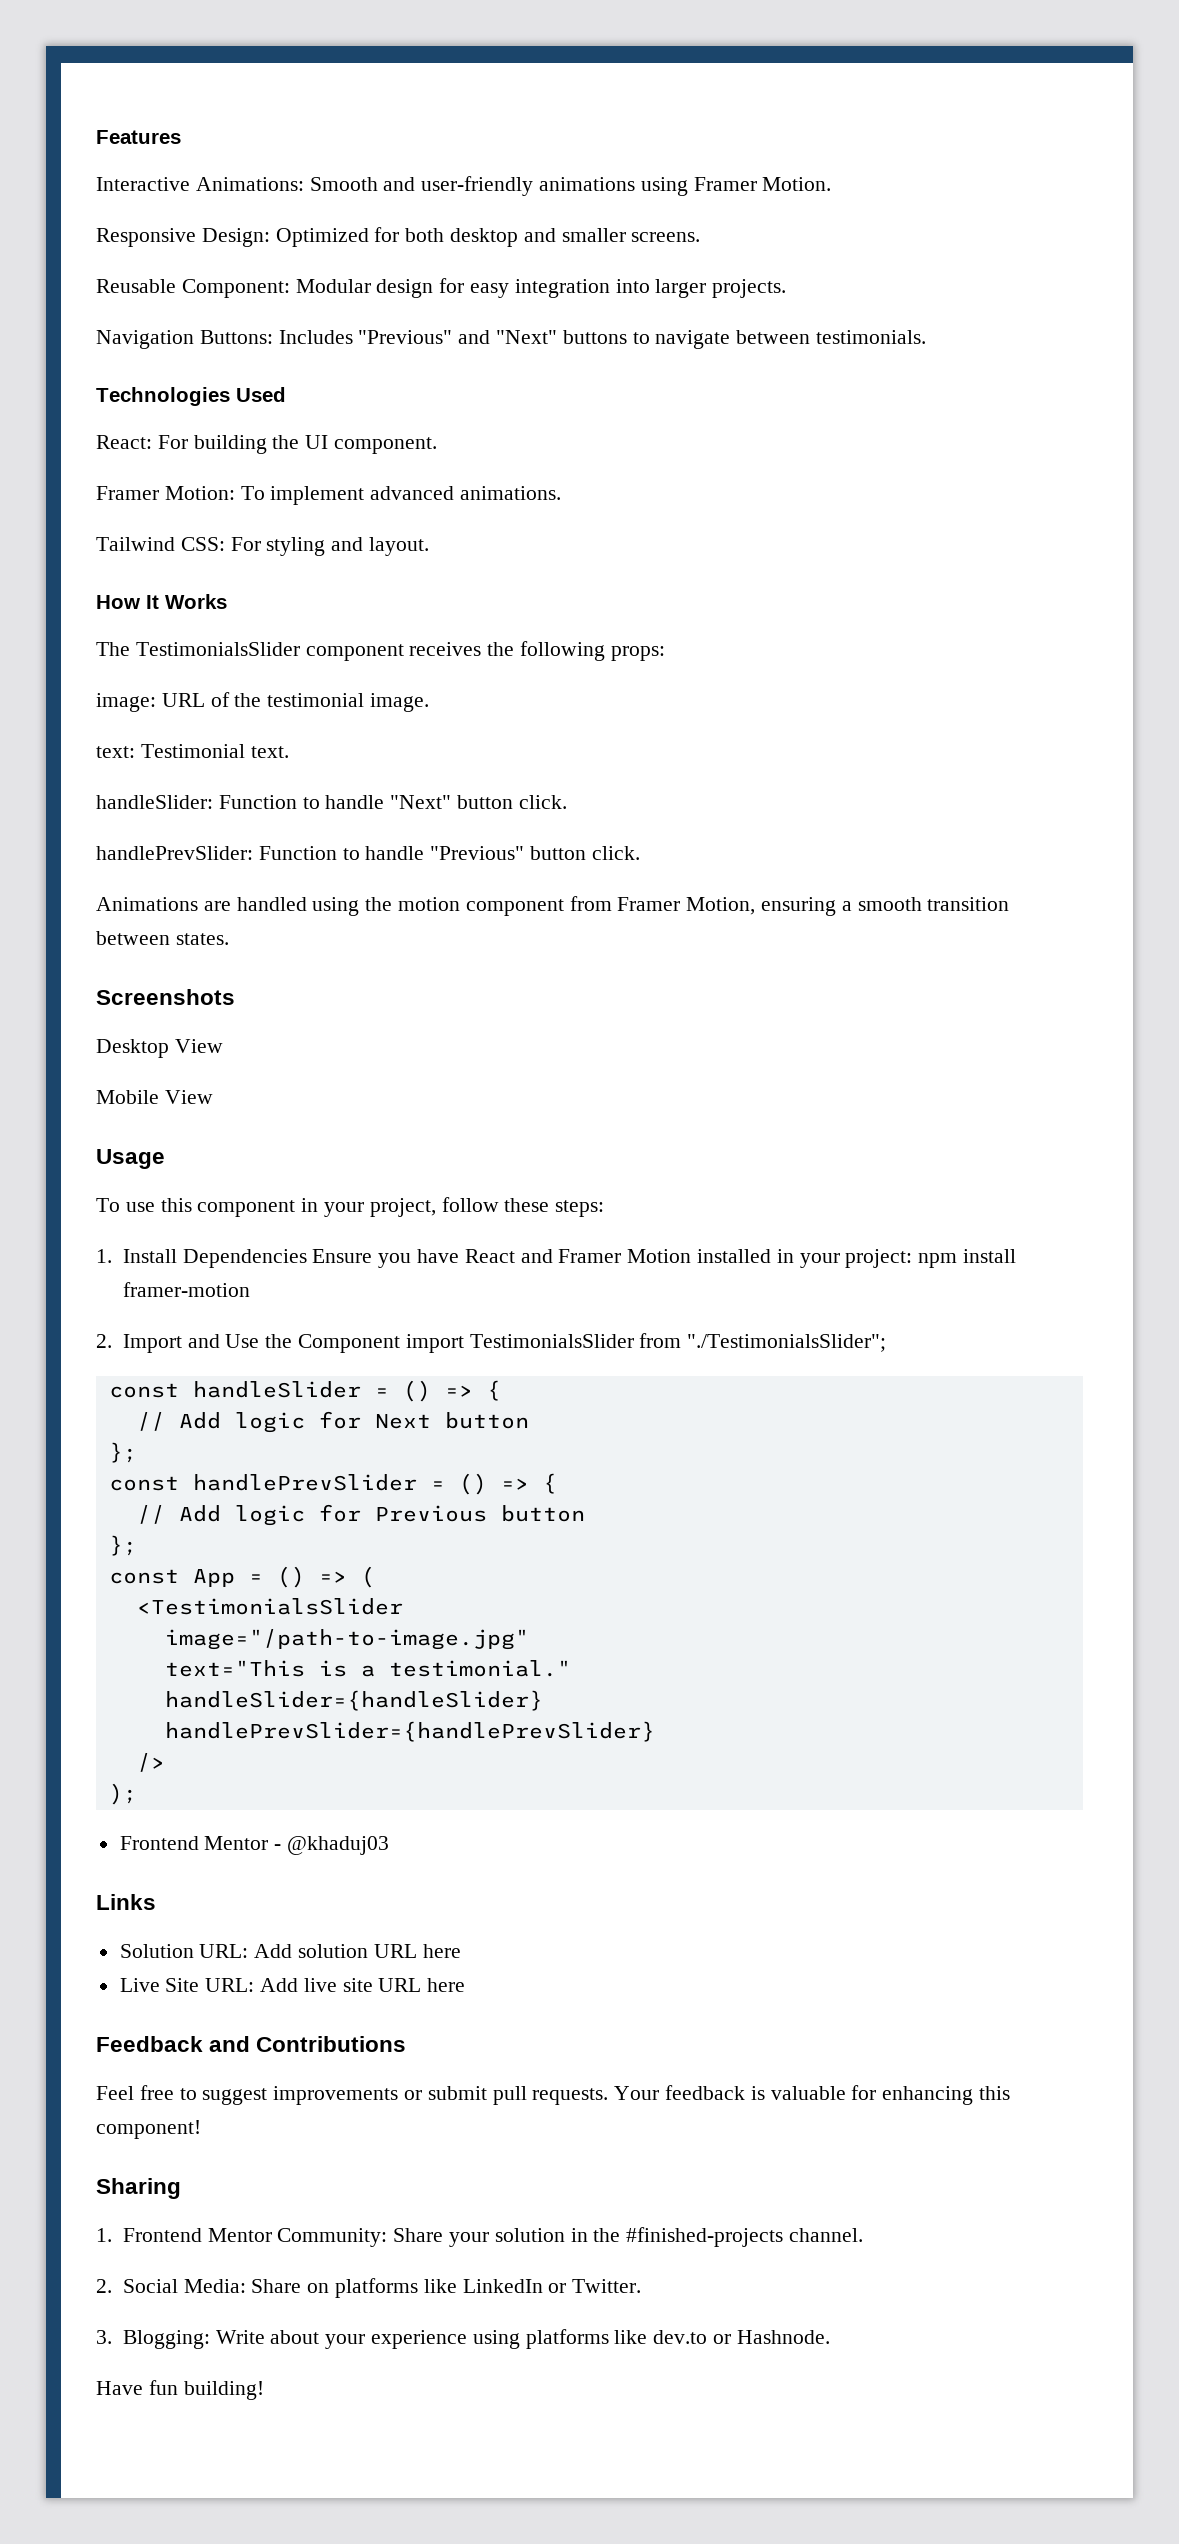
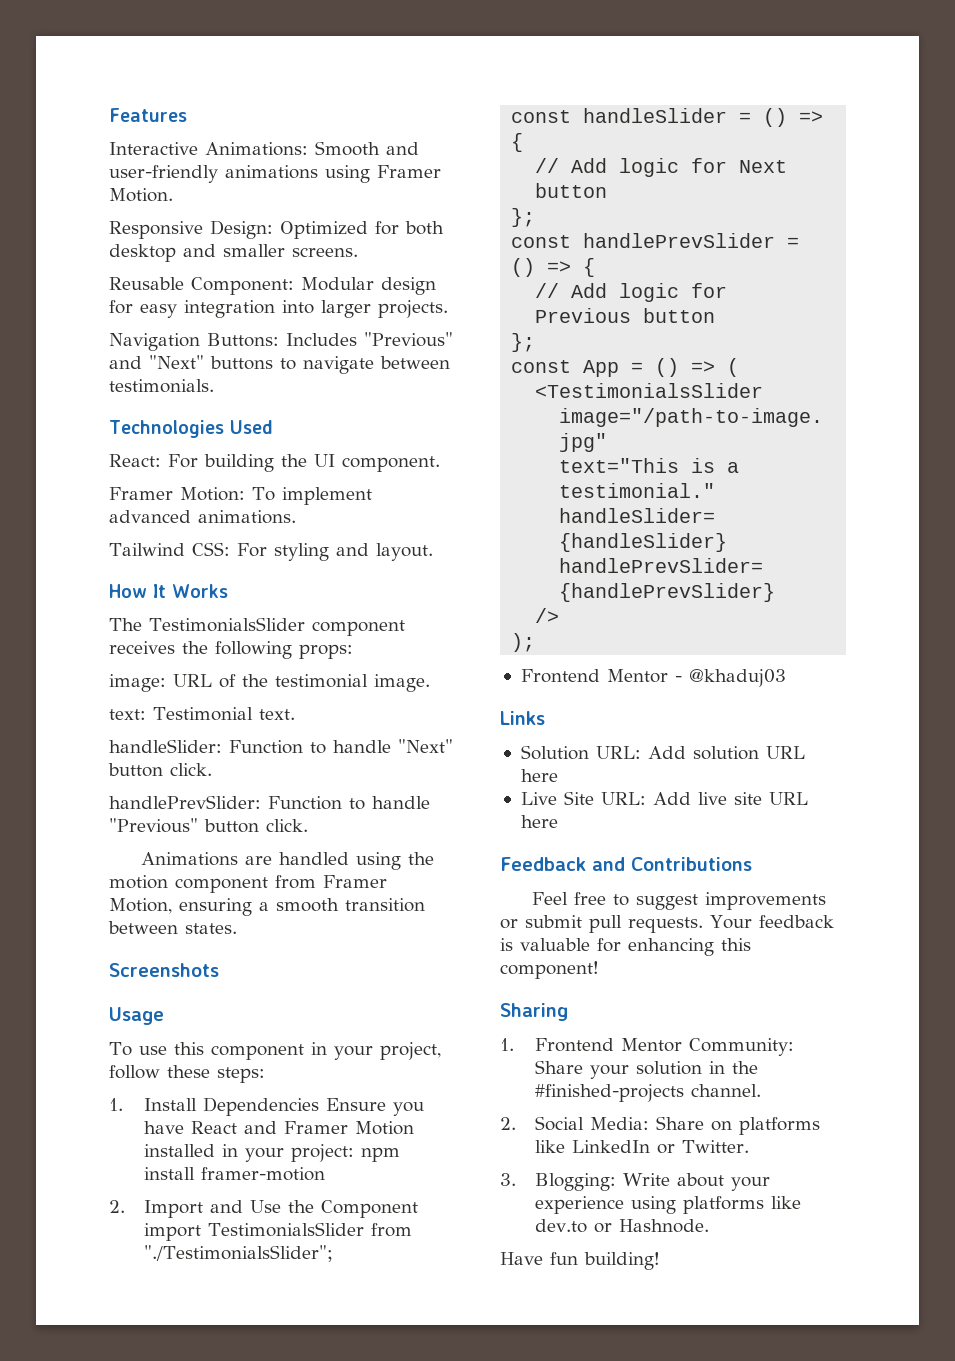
[96,1039,223,1058] [96,1090,213,1104] // Desktop View // Mobile View -> (219, 970) none

